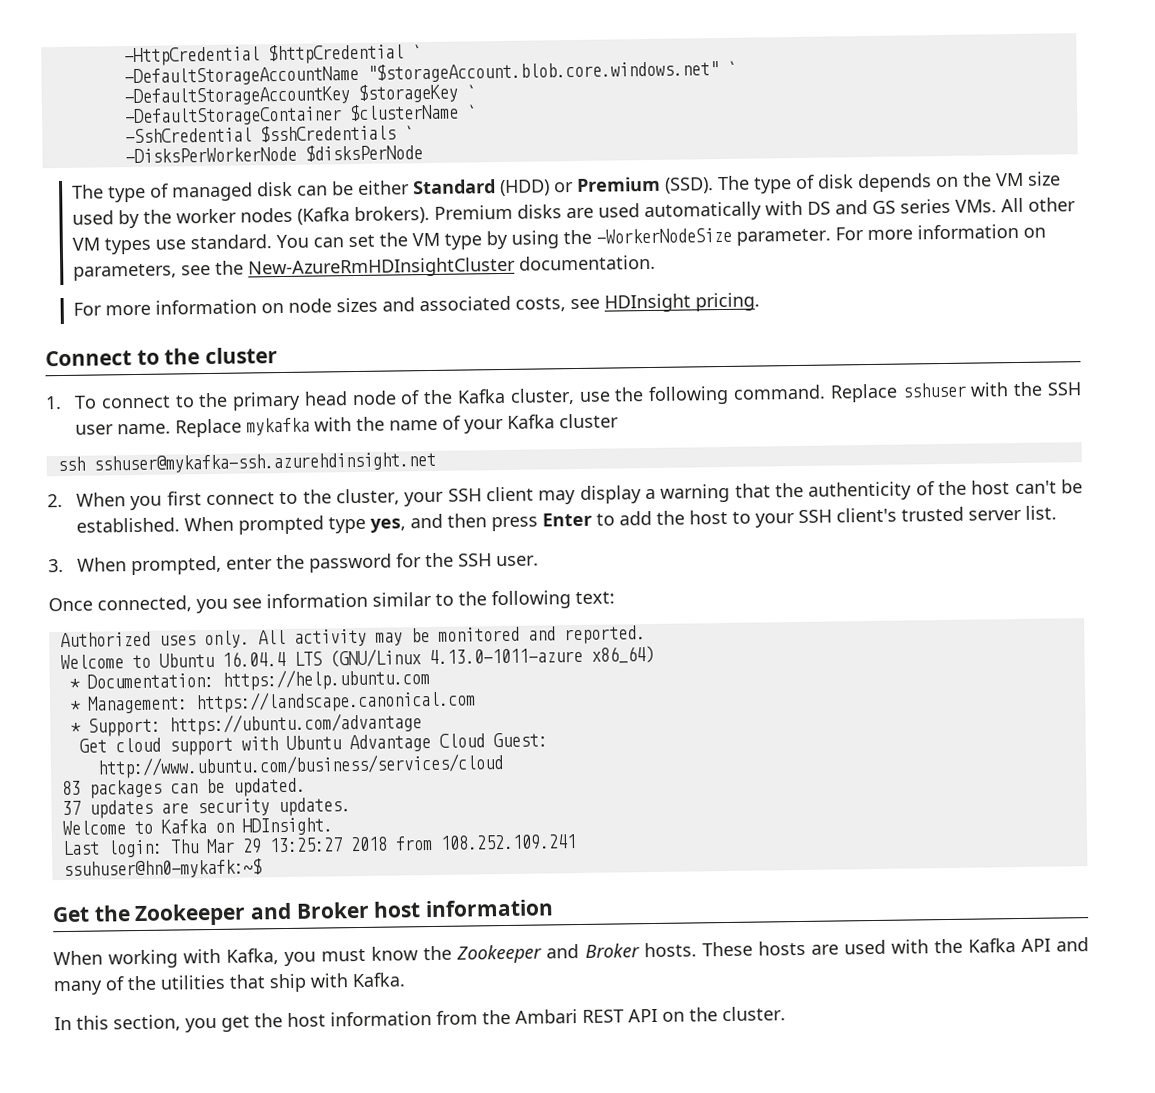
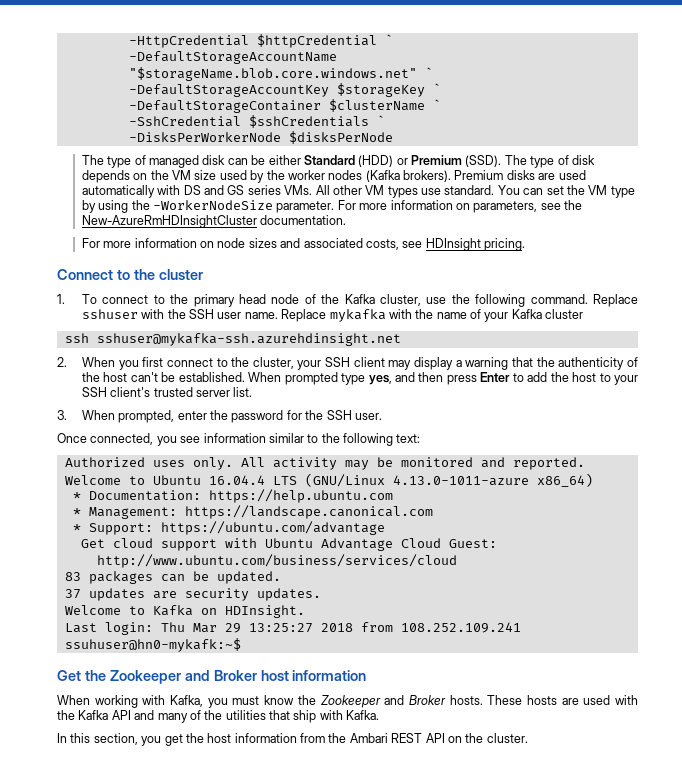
[366,60,719,83] "$storageAccount.blob.core.windows.net" -> [128,67,417,81] "$storageName.blob.core.windows.net"

